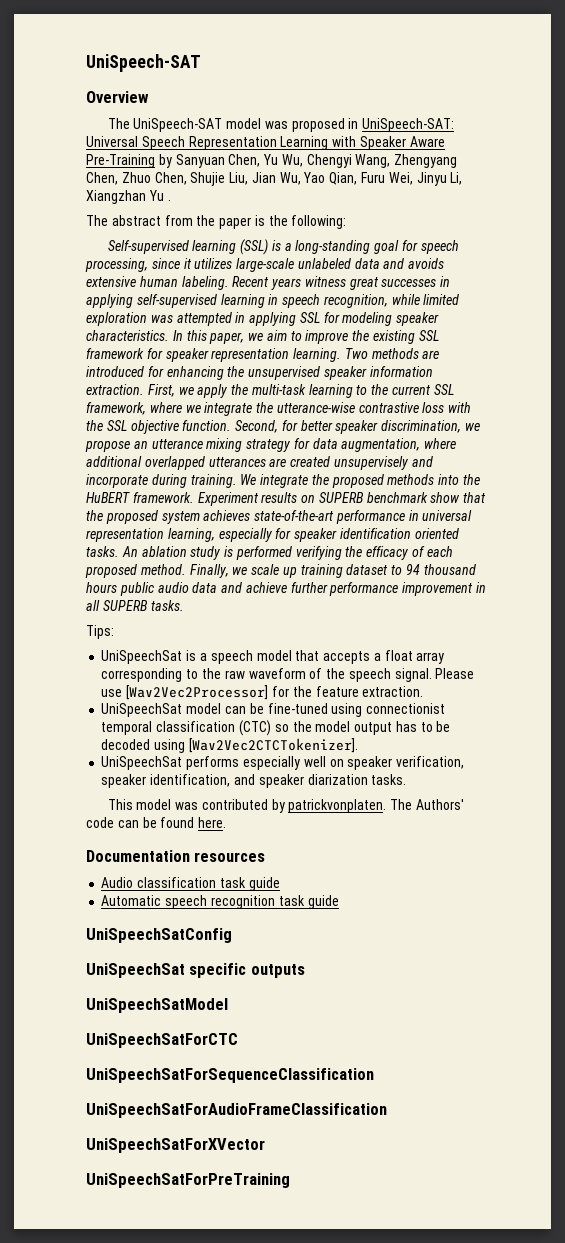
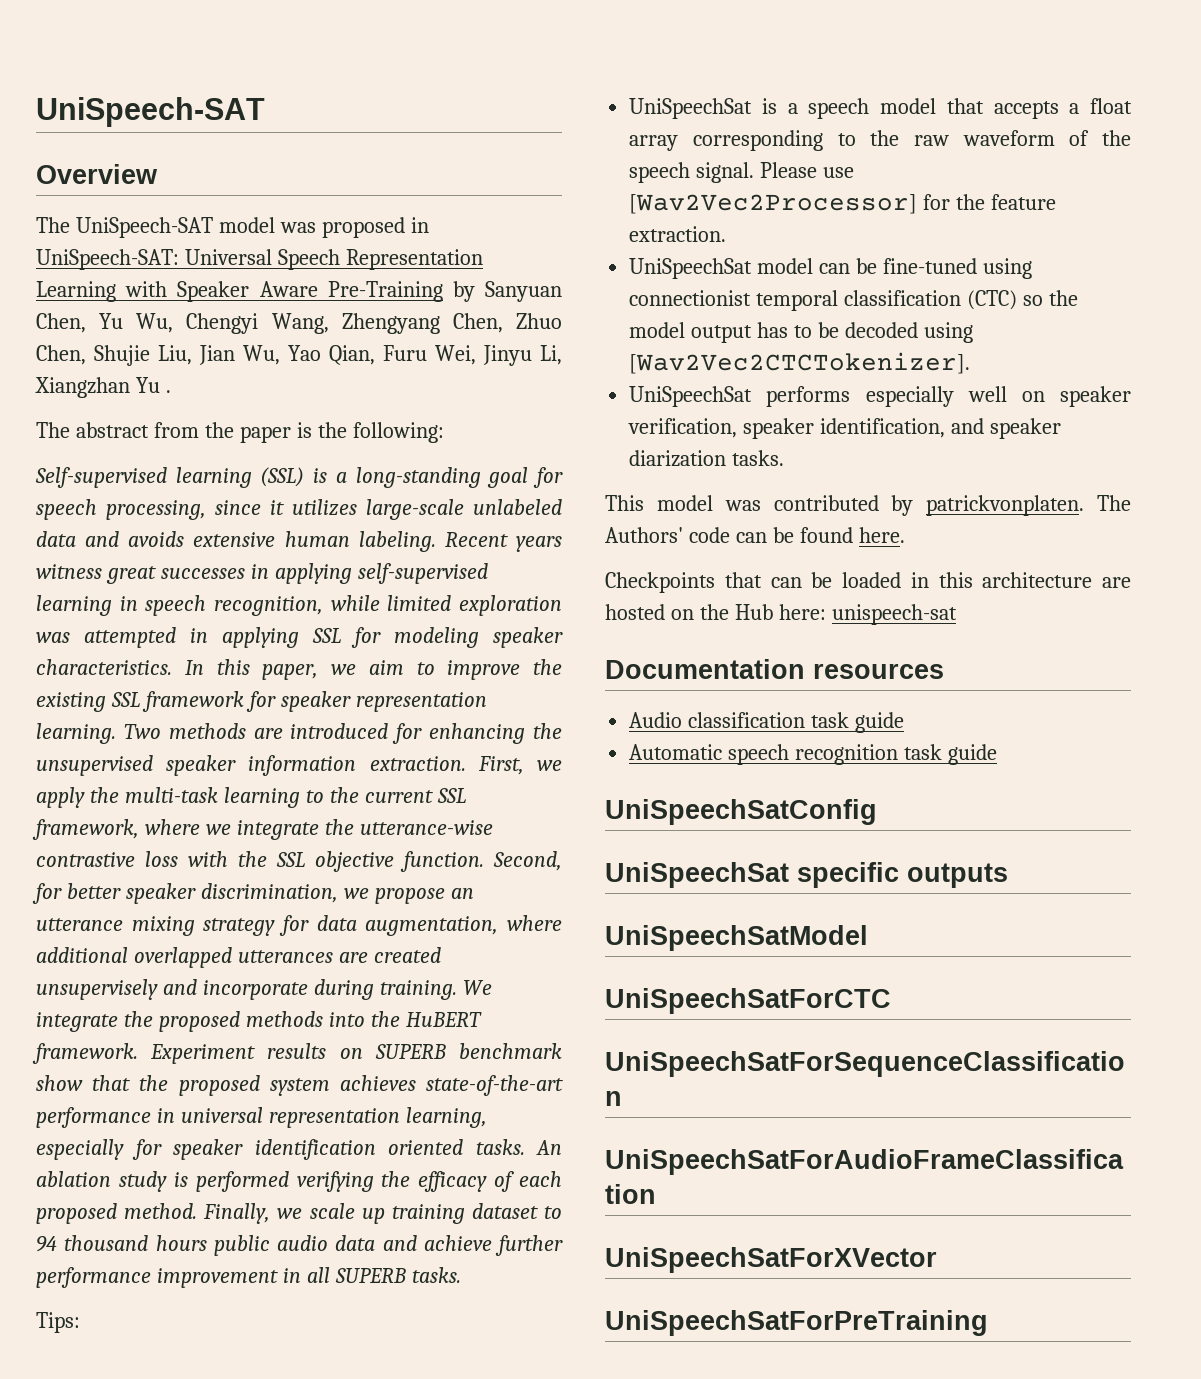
(227, 822) none -> [605,572,1131,593] [605,604,957,625] // Checkpoints that can be loaded in this architecture are hosted on the Hub here: unispeech-sat

